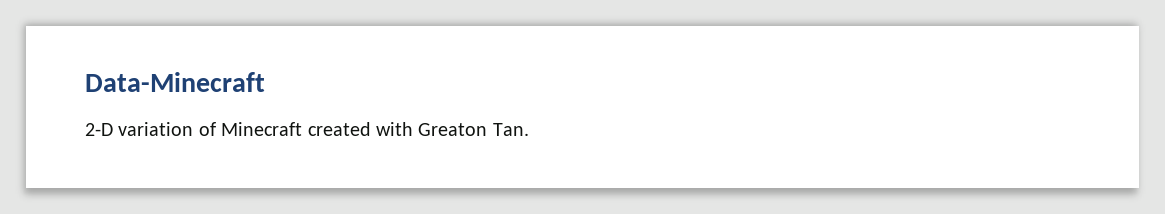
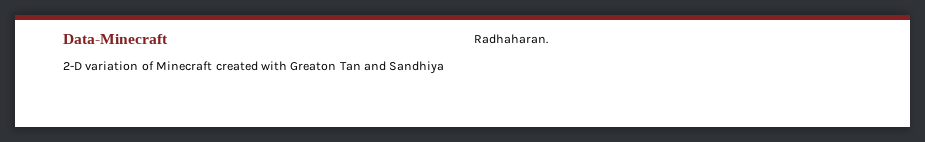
[492,123,529,136] Tan. -> [339,61,445,74] [474,34,548,44] Tan and Sandhiya Radhaharan.

